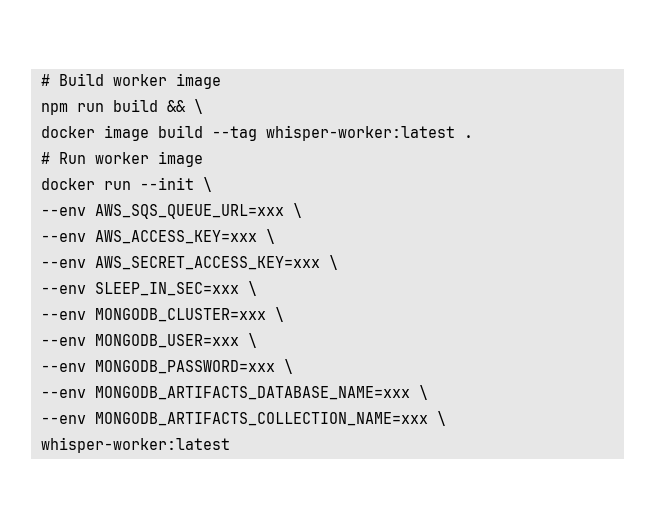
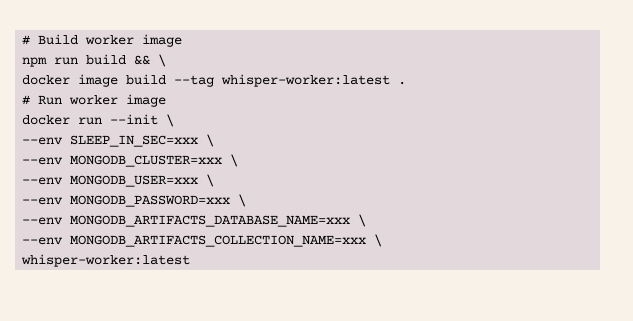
[40,203,302,219] [40,229,275,244] [40,255,338,270] // --env AWS_SQS_QUEUE_URL=xxx \ // --env AWS_ACCESS_KEY=xxx \ // --env AWS_SECRET_ACCESS_KEY=xxx \ -> (174, 120) none

